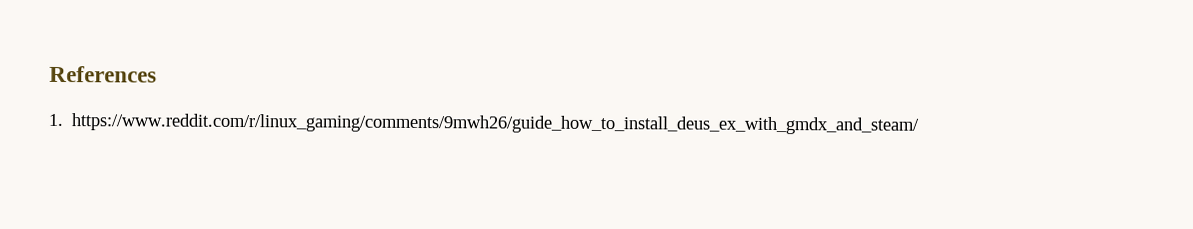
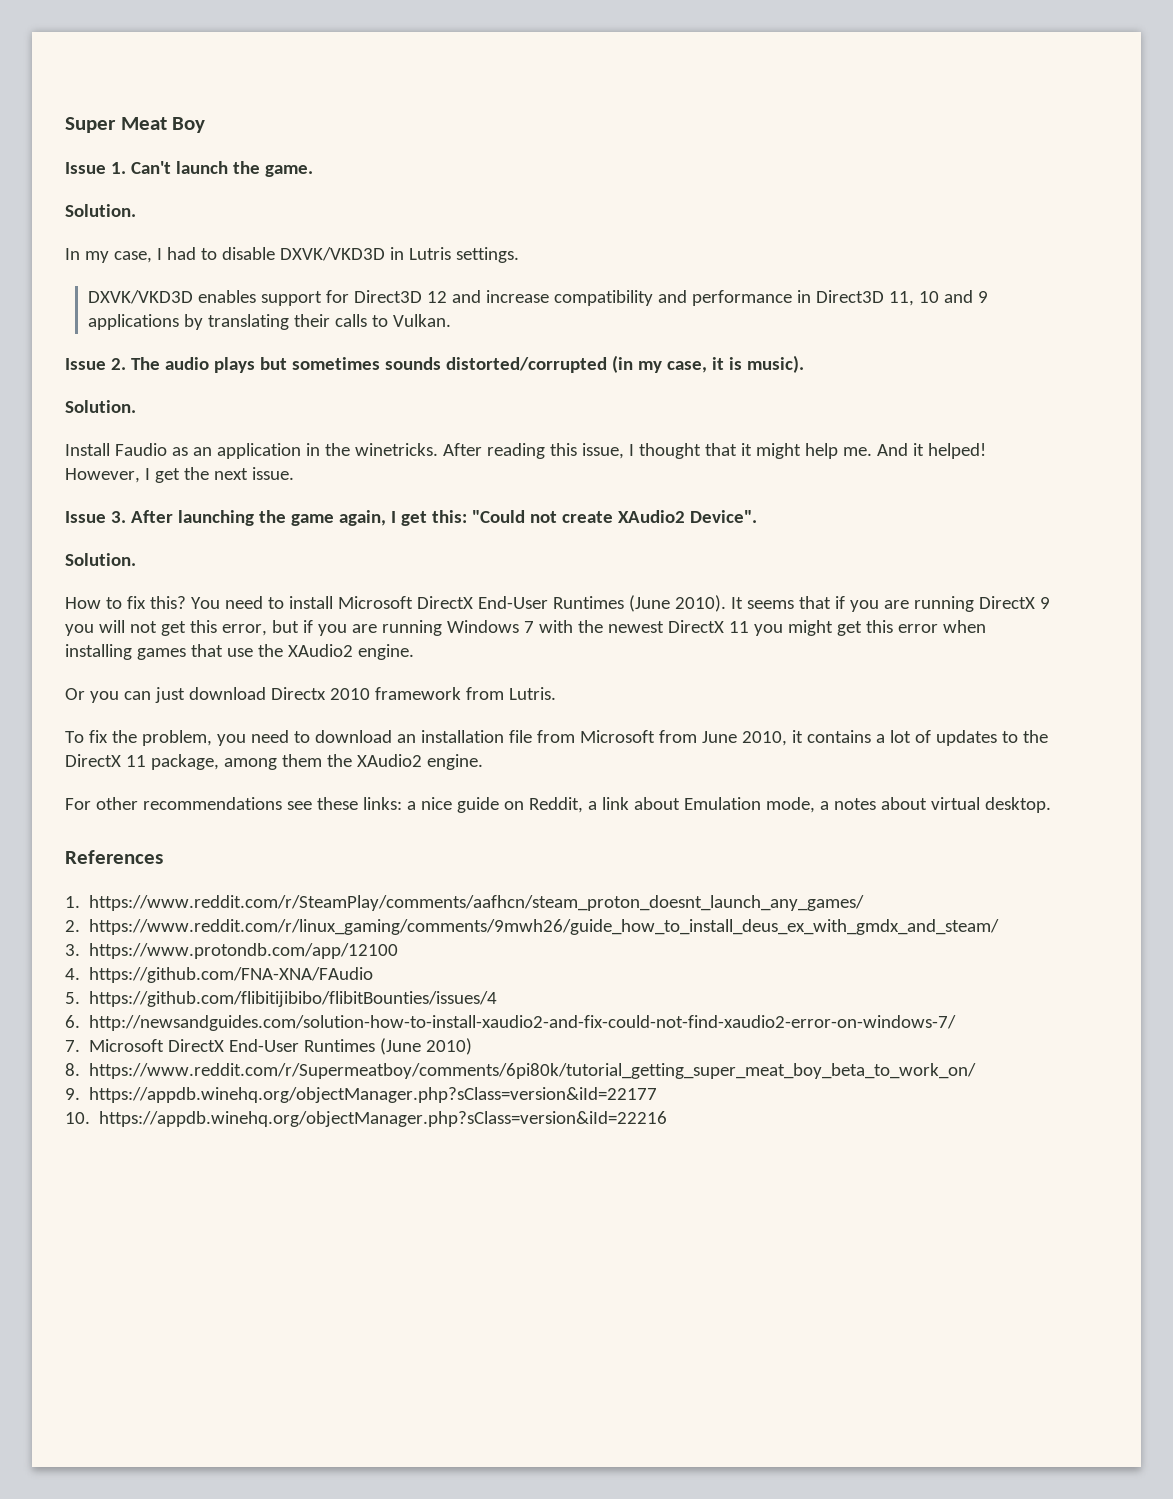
(49, 74) none -> [65,117,206,133] [65,161,313,177] [65,204,136,217] [65,247,519,263] [87,290,988,306] [87,314,451,330] [65,355,804,373] [65,400,136,413] [65,443,986,459] [65,467,294,483] [65,510,757,526] [65,553,136,566] [65,595,1050,612] [65,620,986,636] [65,644,414,660] [65,687,556,703] [65,730,1048,746] [65,754,483,770] [65,797,1051,813] Super Meat Boy // Issue 1. Can't launch the game. // Solution. // In my case, I had to disable DXVK/VKD3D in Lutris settings. // DXVK/VKD3D enables support for Direct3D 12 and increase compatibility and performance in Direct3D 11, 10 and 9 applications by translating their calls to Vulkan. // Issue 2. The audio plays but sometimes sounds distorted/corrupted (in my case, it is music). // Solution. // Install Faudio as an application in the winetricks. After reading this issue, I thought that it might help me. And it helped! However, I get the next issue. // Issue 3. After launching the game again, I get this: "Could not create XAudio2 Device". // Solution. // How to fix this? You need to install Microsoft DirectX End-User Runtimes (June 2010). It seems that if you are running DirectX 9 you will not get this error, but if you are running Windows 7 with the newest DirectX 11 you might get this error when installing games that use the XAudio2 engine. // Or you can just download Directx 2010 framework from Lutris. // To fix the problem, you need to download an installation file from Microsoft from June 2010, it contains a lot of updates to the DirectX 11 package, among them the XAudio2 engine. // For other recommendations see these links: a nice guide on Reddit, a link about Emulation mode, a notes about virtual desktop. //
(63, 120) none -> [89,895,865,911] [65,920,80,932] https://www.reddit.com/r/SteamPlay/comments/aafhcn/steam_proton_doesnt_launch_any_games/ // 2.
(920, 124) none -> [65,943,399,959] [65,967,374,983] [65,991,498,1007] [65,1015,957,1031] [65,1038,473,1055] [65,1063,977,1079] [65,1087,658,1103] [65,1111,668,1127] // 3. https://www.protondb.com/app/12100 // 4. https://github.com/FNA-XNA/FAudio // 5. https://github.com/flibitijibibo/flibitBounties/issues/4 // 6. http://newsandguides.com/solution-how-to-install-xaudio2-and-fix-could-not-find-xaudio2-error-on-windows-7/ // 7. Microsoft DirectX End-User Runtimes (June 2010) // 8. https://www.reddit.com/r/Supermeatboy/comments/6pi80k/tutorial_getting_super_meat_boy_beta_to_work_on/ // 9. https://appdb.winehq.org/objectManager.php?sClass=version&iId=22177 // 10. https://appdb.winehq.org/objectManager.php?sClass=version&iId=22216

